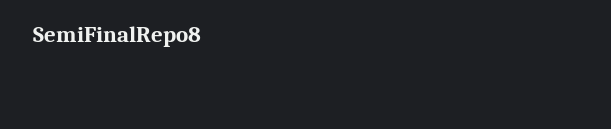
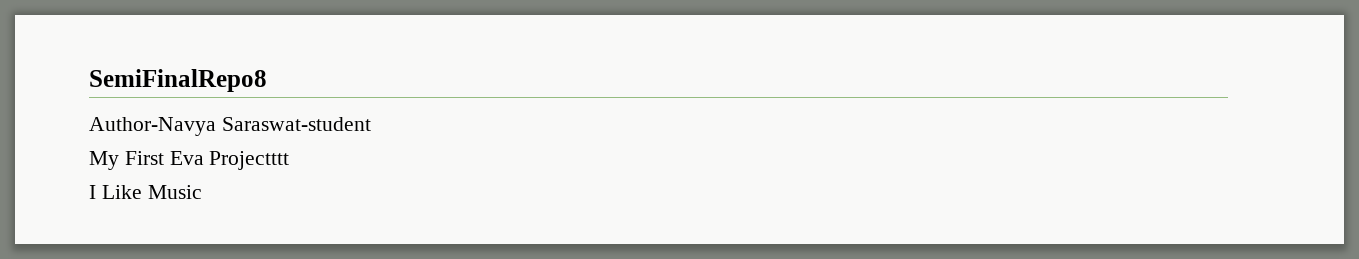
(201, 36) none -> [89,117,371,136] [89,151,290,170] [89,185,202,199] // Author-Navya Saraswat-student // My First Eva Projectttt // I Like Music

